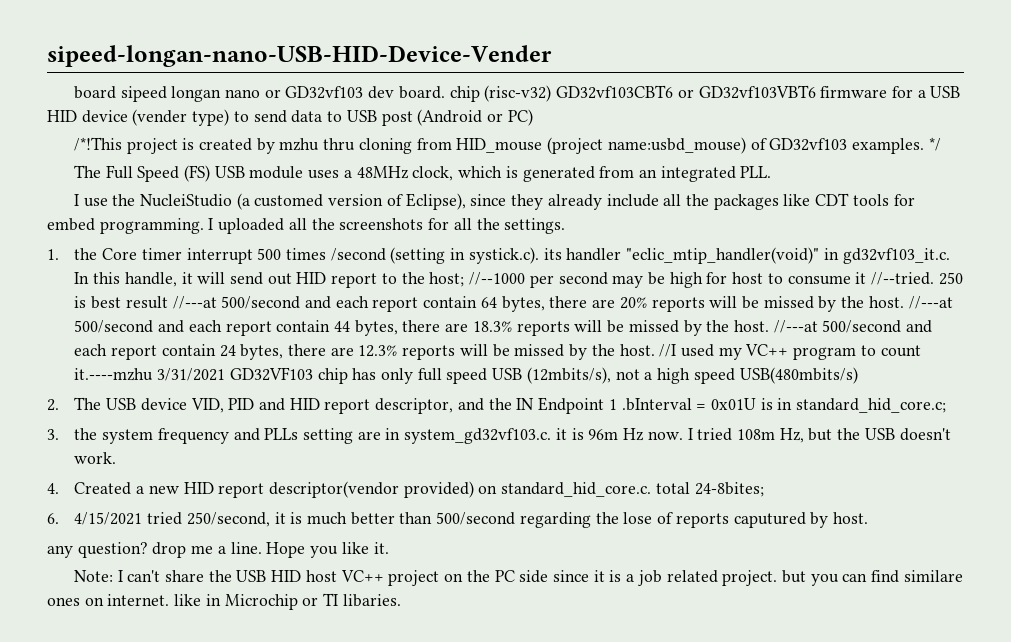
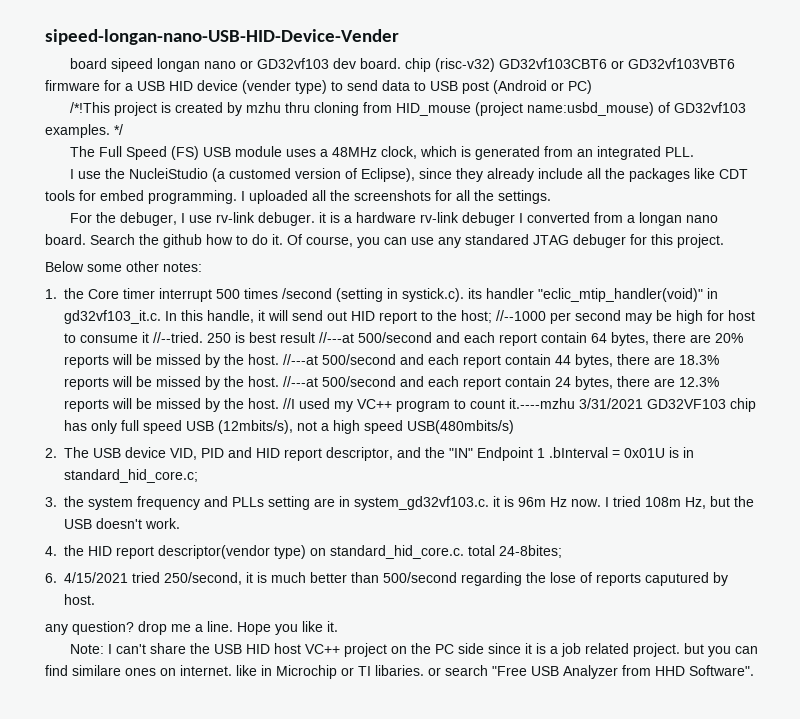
(566, 226) none -> [69,212,718,226] [45,234,724,248] [45,261,202,272] // For the debuger, I use rv-link debuger. it is a hardware rv-link debuger I converted from a longan nano board. Search the github how to do it. Of course, you can use any standared JTAG debuger for this project. // Below some other notes:
[516,398,535,410] IN -> [449,448,473,458] "IN"
[74,482,179,495] Created a new -> [64,545,84,556] the
[403,481,474,498] provided) -> [274,545,306,559] type)
(401, 600) none -> [428,665,754,679] or search "Free USB Analyzer from HHD Software".

